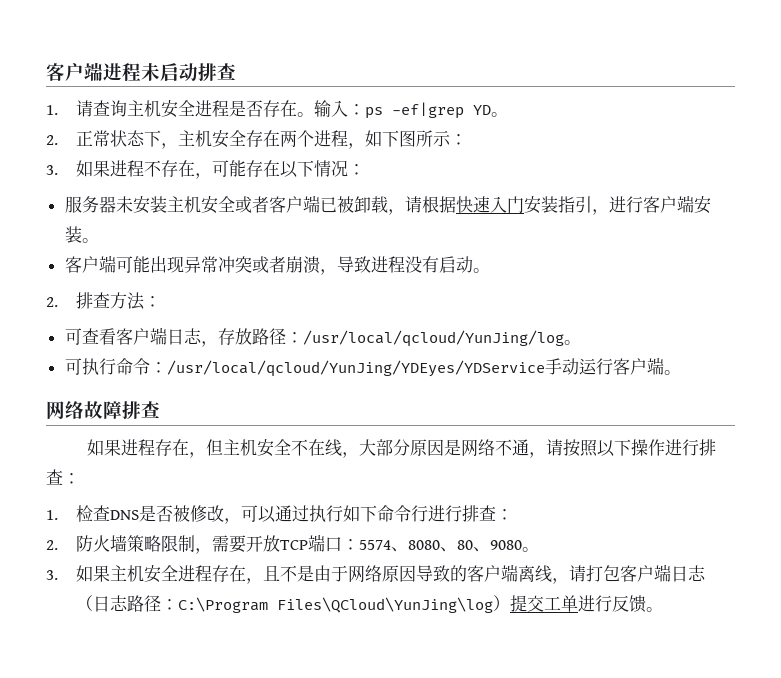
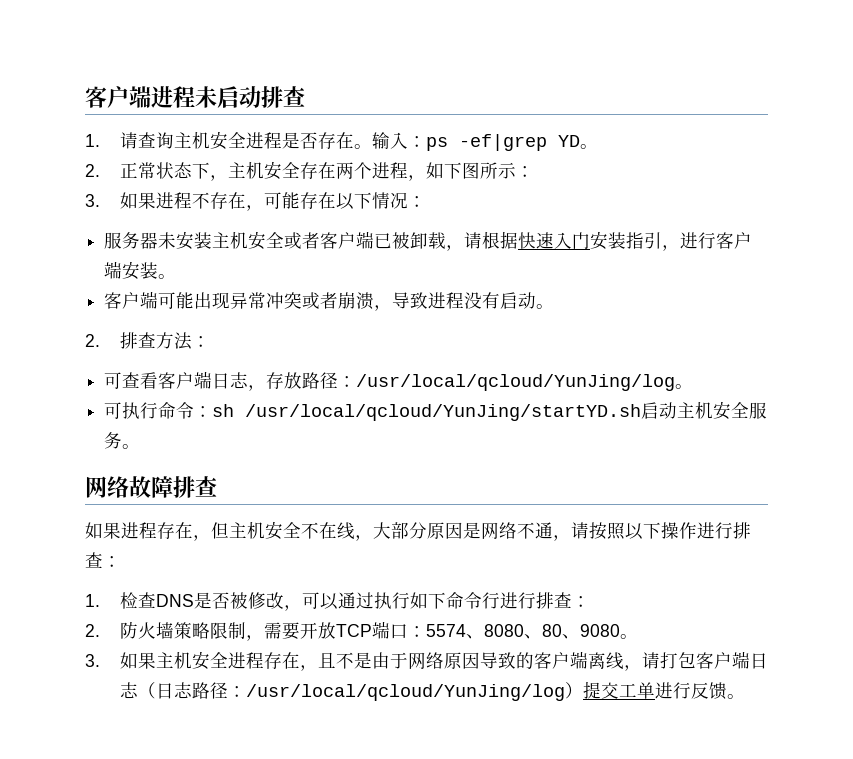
[166,357,664,377] /usr/local/qcloud/YunJing/YDEyes/YDService手动运行客户端 -> [212,401,768,421] [104,432,123,449] sh /usr/local/qcloud/YunJing/startYD.sh启动主机安全服务
[178,597,494,613] C:\Program Files\QCloud\YunJing\log -> [245,684,565,701] /usr/local/qcloud/YunJing/log

